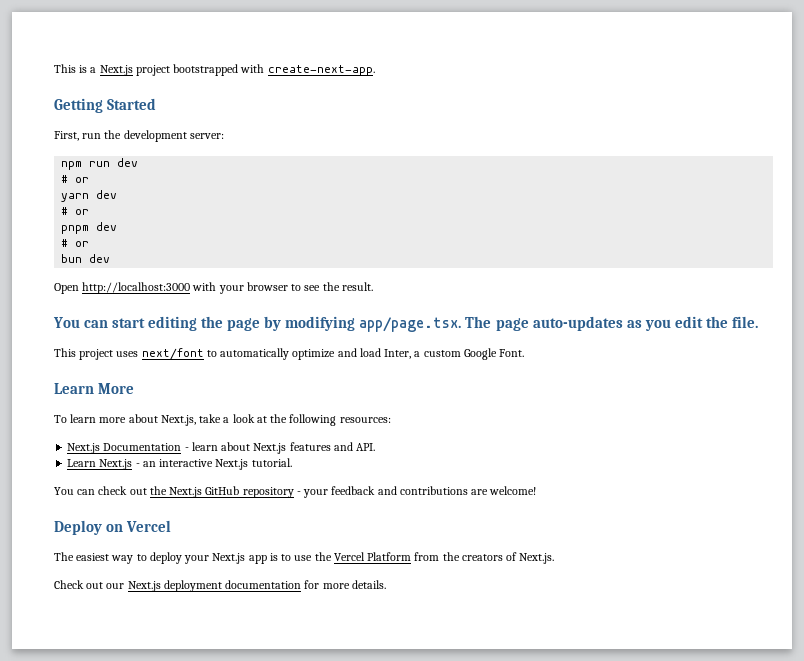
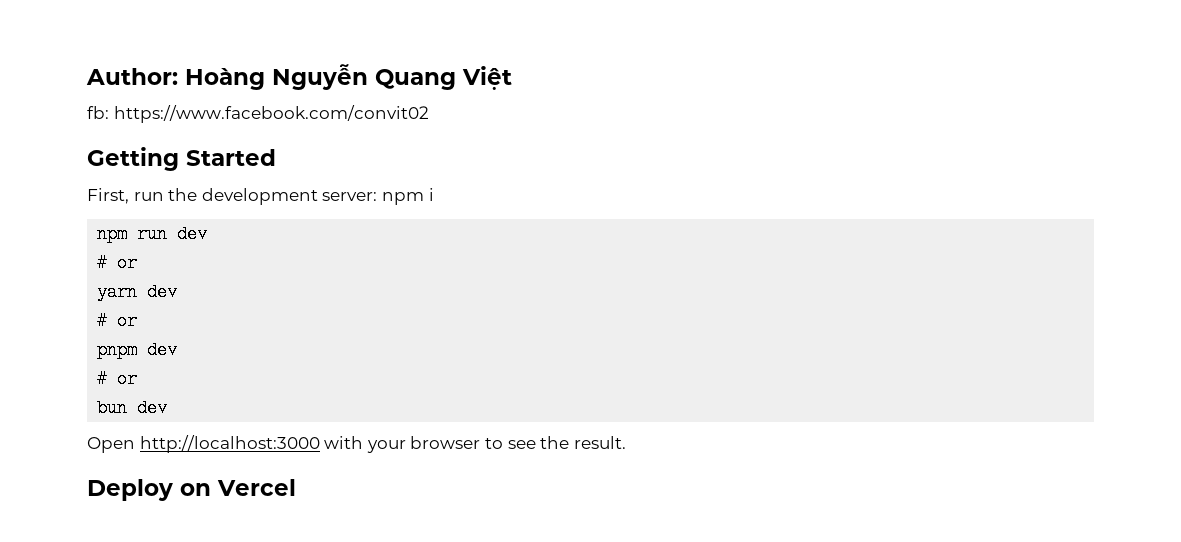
[54,64,375,76] This is a Next.js project bootstrapped with create-next-app. -> [86,64,512,90] [87,105,429,123] Author: Hoàng Nguyễn Quang Việt // fb: https://www.facebook.com/convit02
(224, 136) none -> [381,188,434,205] npm i
[53,316,758,332] [54,348,525,360] [54,383,135,394] [54,414,391,426] [67,442,376,454] [67,458,292,470] [54,486,537,498] [54,520,172,535] [54,552,555,564] [54,580,386,592] You can start editing the page by modifying app/page.tsx. The page auto-updates as you edit the file. // This project uses next/font to automatically optimize and load Inter, a custom Google Font. // Learn More // To learn more about Next.js, take a look at the following resources: // Next.js Documentation - learn about Next.js features and API. // Learn Next.js - an interactive Next.js tutorial. // You can check out the Next.js GitHub repository - your feedback and contributions are welcome! // Deploy on Vercel // The easiest way to deploy your Next.js app is to use the Vercel Platform from the creators of Next.js. // Check out our Next.js deployment documentation for more details. -> [87,479,296,501] Deploy on Vercel

